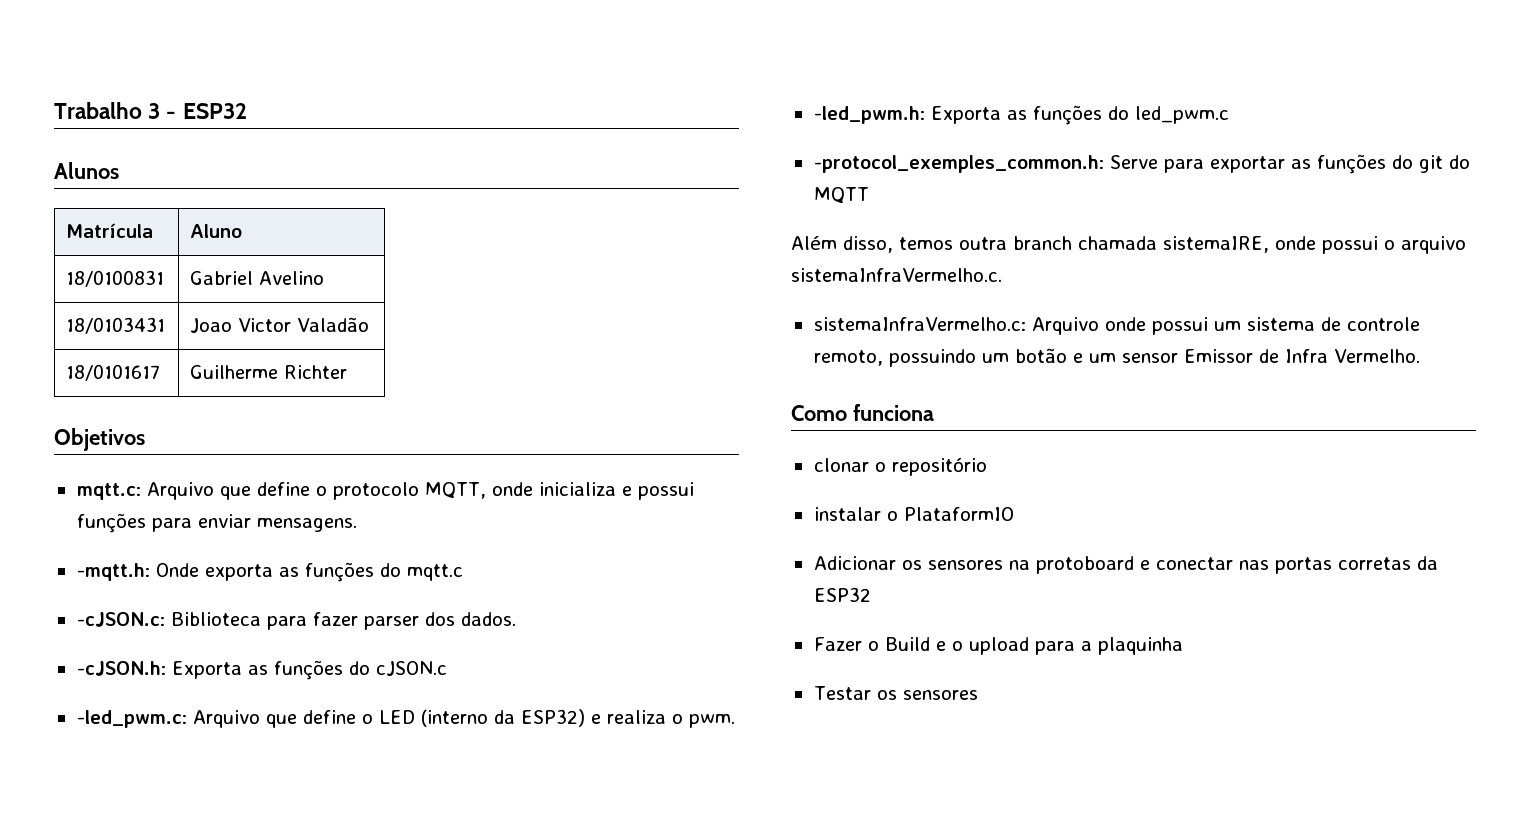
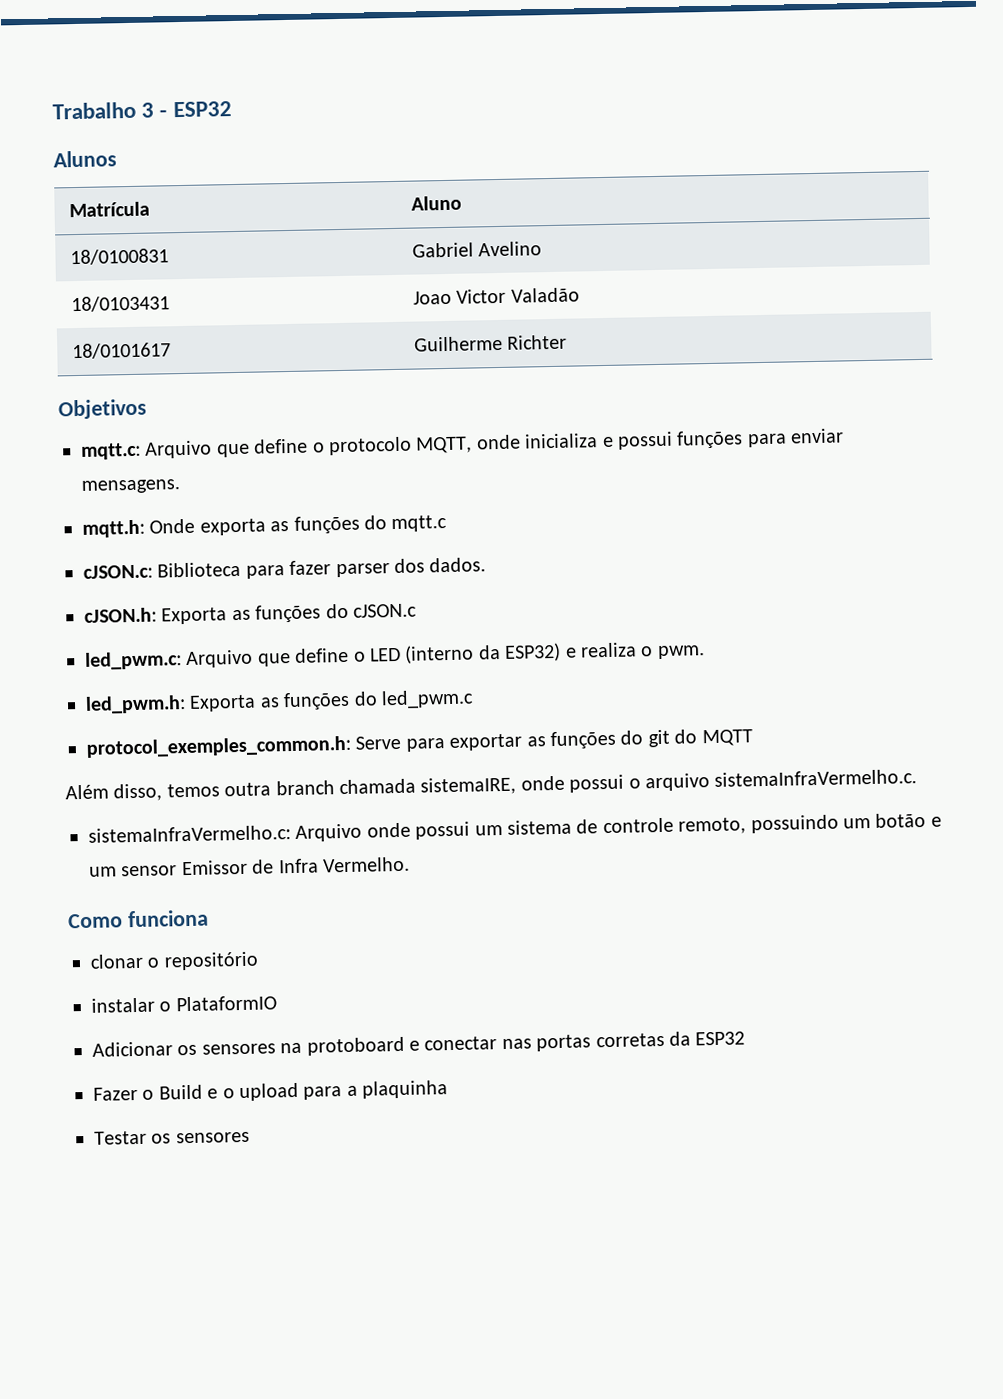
[76,563,150,581] -mqtt.h: -> [82,519,145,538] mqtt.h:
[76,612,165,627] -cJSON.c: -> [83,564,153,579] cJSON.c:
[76,661,166,676] -cJSON.h: -> [84,607,157,623] cJSON.h:
[76,710,187,728] -led_pwm.c: -> [85,651,182,670] led_pwm.c:
[813,106,925,124] -led_pwm.h: -> [85,695,186,714] led_pwm.h:
[813,155,1104,173] -protocol_exemples_common.h: -> [86,735,351,758] protocol_exemples_common.h:

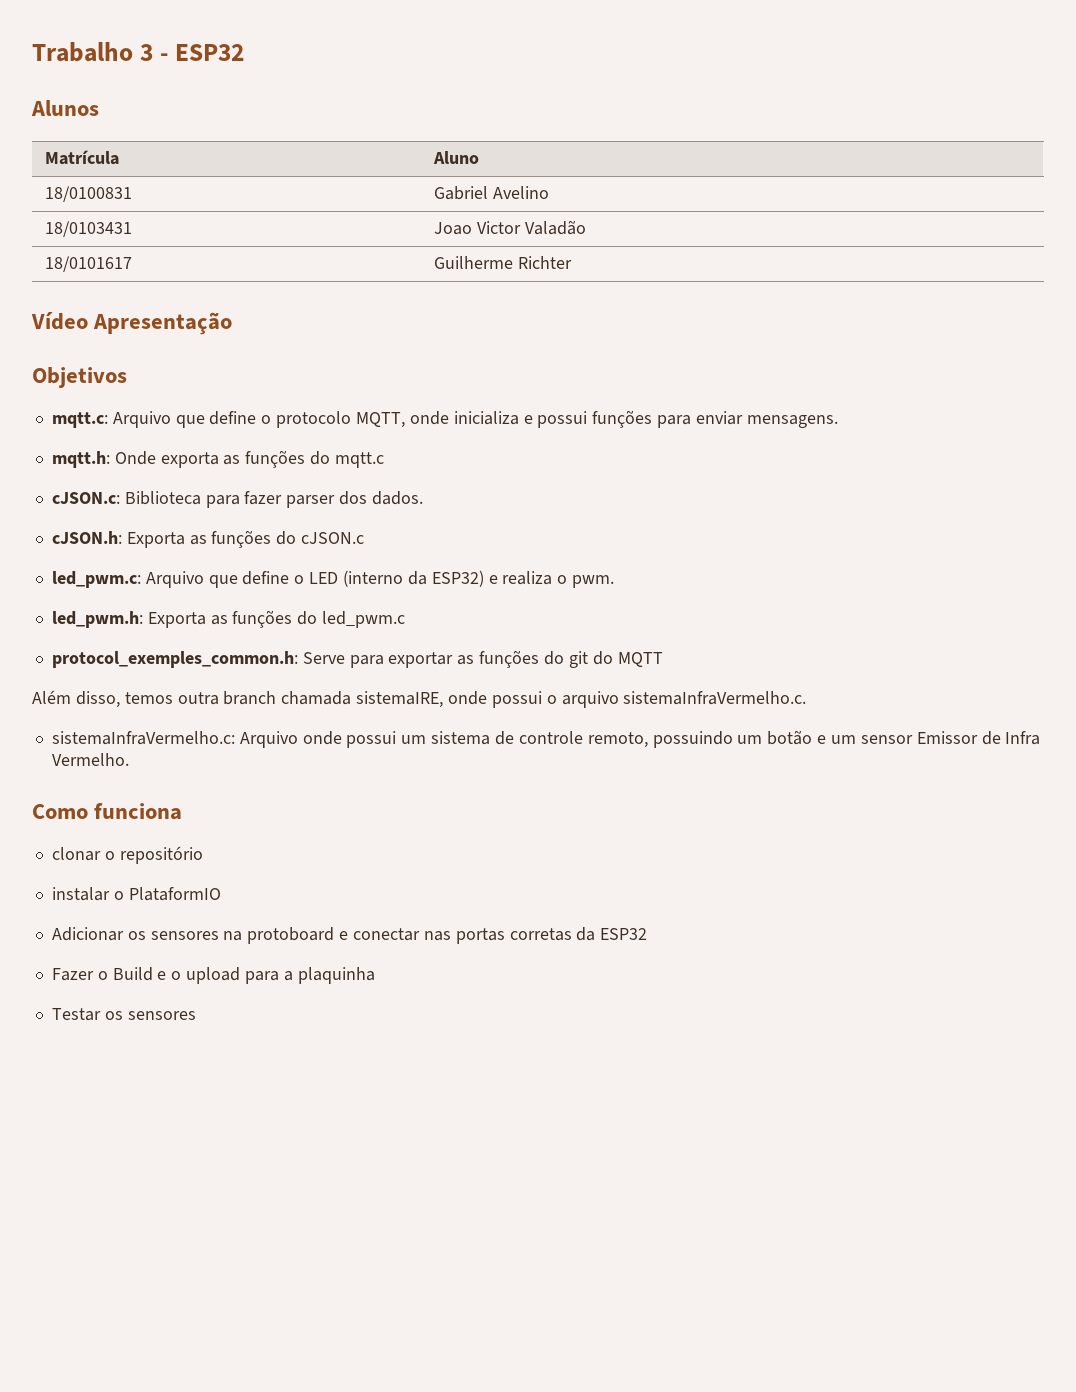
(568, 342) none -> [31,312,233,335] // Vídeo Apresentação

